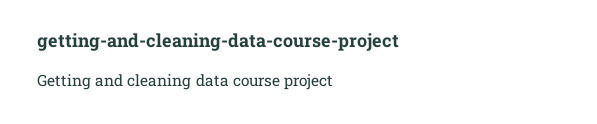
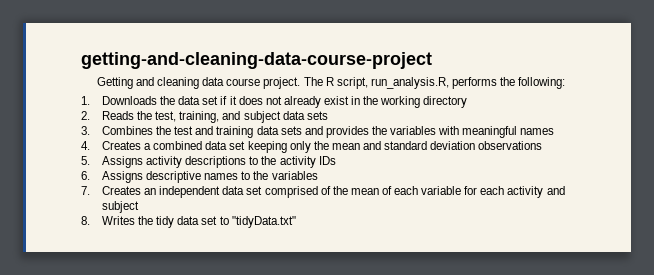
[283,74,333,90] project -> [263,77,566,89] [81,96,468,108] [81,111,328,123] [81,126,555,138] [81,141,543,153] [81,156,336,168] [81,171,318,183] [81,186,565,198] [101,201,139,213] [81,216,296,228] project. The R script, run_analysis.R, performs the following: // 1. Downloads the data set if it does not already exist in the working directory // 2. Reads the test, training, and subject data sets // 3. Combines the test and training data sets and provides the variables with meaningful names // 4. Creates a combined data set keeping only the mean and standard deviation observations // 5. Assigns activity descriptions to the activity IDs // 6. Assigns descriptive names to the variables // 7. Creates an independent data set comprised of the mean of each variable for each activity and subject // 8. Writes the tidy data set to "tidyData.txt"

